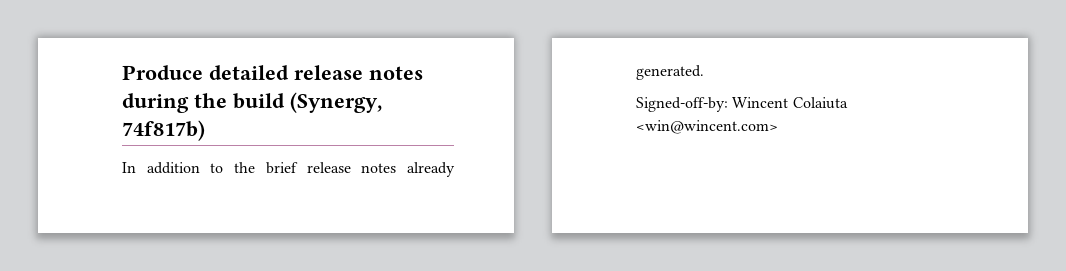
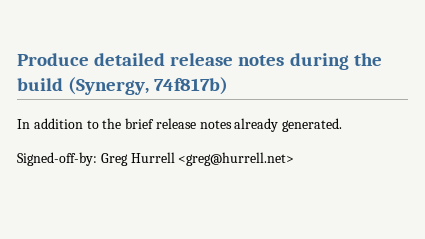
[732,97,848,109] [636,120,778,134] Wincent Colaiuta <win@wincent.com> -> [100,152,295,166] Greg Hurrell <greg@hurrell.net>

